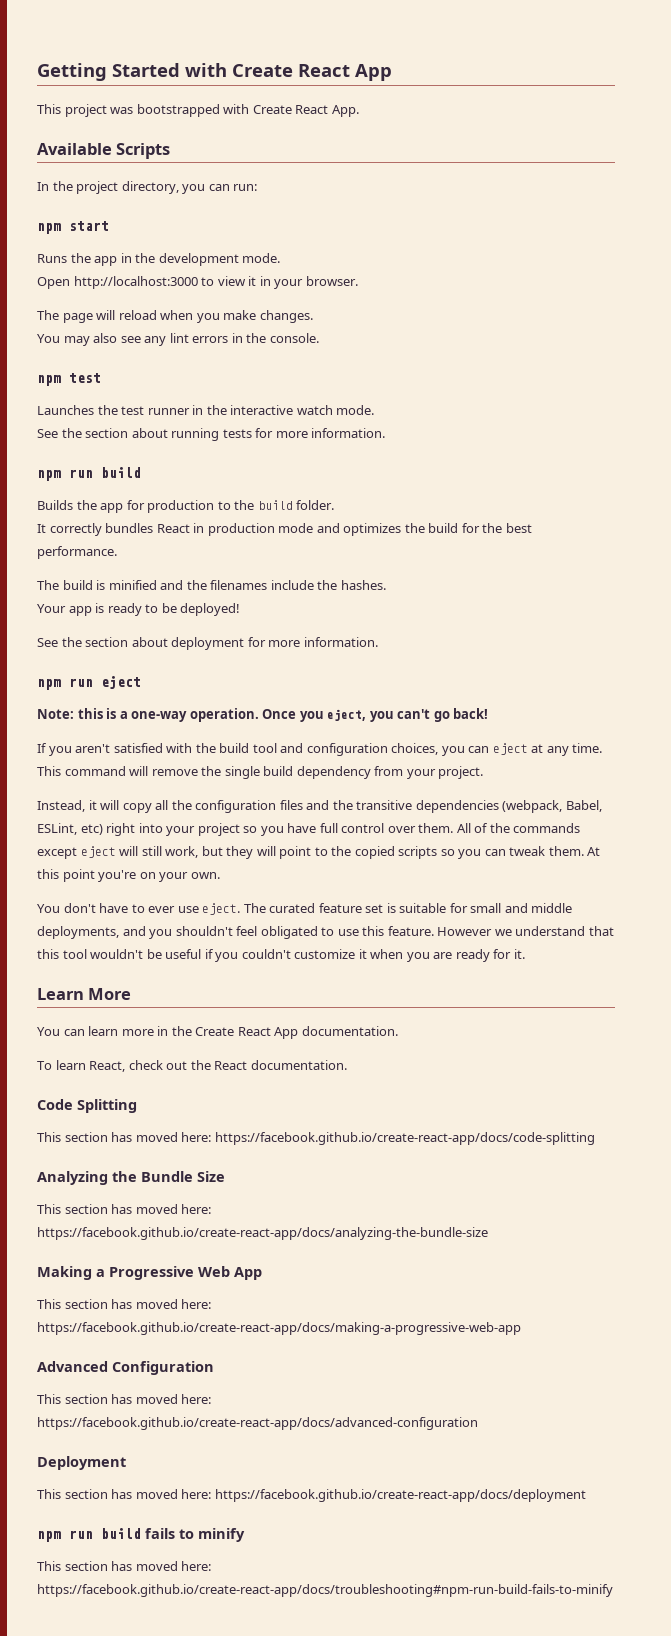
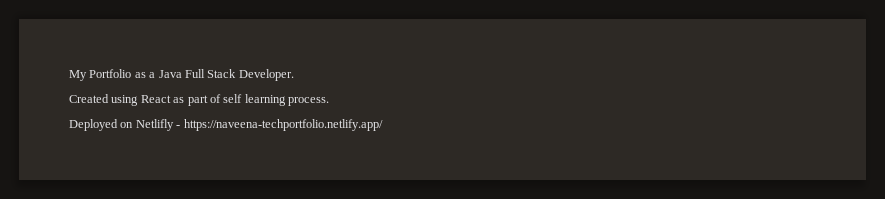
[37,63,392,81] [37,104,359,117] [37,143,171,159] [37,181,258,194] [37,221,109,234] [37,253,281,266] [37,276,358,289] [37,310,313,323] [37,333,319,346] [37,373,101,386] [37,405,375,415] [37,428,386,441] [37,467,141,481] [37,500,335,513] [37,523,532,536] [37,546,117,559] [37,580,386,590] [37,603,241,616] [37,637,378,650] [37,676,141,690] [37,708,489,722] [37,743,603,756] [37,766,484,779] [37,800,602,813] [37,823,581,836] [37,846,601,859] [37,869,220,882] [37,903,573,915] [37,926,614,939] [37,949,525,962] [37,988,132,1000] [37,1026,398,1039] [37,1060,347,1072] [37,1099,137,1113] [37,1132,595,1145] [37,1171,225,1185] [37,1204,212,1214] [37,1227,488,1240] [37,1266,262,1280] [37,1299,212,1309] [37,1322,521,1335] [37,1361,214,1375] [37,1394,212,1404] [37,1417,478,1430] [37,1456,126,1470] [37,1489,586,1502] [37,1528,245,1542] [37,1561,212,1571] [37,1584,613,1597] Getting Started with Create React App // This project was bootstrapped with Create React App. // Available Scripts // In the project directory, you can run: // npm start // Runs the app in the development mode. // Open http://localhost:3000 to view it in your browser. // The page will reload when you make changes. // You may also see any lint errors in the console. // npm test // Launches the test runner in the interactive watch mode. // See the section about running tests for more information. // npm run build // Builds the app for production to the build folder. // It correctly bundles React in production mode and optimizes the build for the best performance. // The build is minified and the filenames include the hashes. // Your app is ready to be deployed! // See the section about deployment for more information. // npm run eject // Note: this is a one-way operation. Once you eject, you can't go back! // If you aren't satisfied with the build tool and configuration choices, you can eject at any time. This command will remove the single build dependency from your project. // Instead, it will copy all the configuration files and the transitive dependencies (webpack, Babel, ESLint, etc) right into your project so you have full control over them. All of the commands except eject will still work, but they will point to the copied scripts so you can tweak them. At this point you're on your own. // You don't have to ever use eject. The curated feature set is suitable for small and middle deployments, and you shouldn't feel obligated to use this feature. However we understand that this tool wouldn't be useful if you couldn't customize it when you are ready for it. // Learn More // You can learn more in the Create React App documentation. // To learn React, check out the React documentation. // Code Splitting // This section has moved here: https://facebook.github.io/create-react-app/docs/code-splitting // Analyzing the Bundle Size // This section has moved here: https://facebook.github.io/create-react-app/docs/analyzing-the-bundle-size // Making a Progressive Web App // This section has moved here: https://facebook.github.io/create-react-app/docs/making-a-progressive-web-app // Advanced Configuration // This section has moved here: https://facebook.github.io/create-react-app/docs/advanced-configuration // Deployment // This section has moved here: https://facebook.github.io/create-react-app/docs/deployment // npm run build fails to minify // This section has moved here: https://facebook.github.io/create-react-app/docs/troubleshooting#npm-run-build-fails-to-minify -> [69,69,294,81] [69,94,329,106] [69,119,383,131] My Portfolio as a Java Full Stack Developer. // Created using React as part of self learning process. // Deployed on Netlifly - https://naveena-techportfolio.netlify.app/

